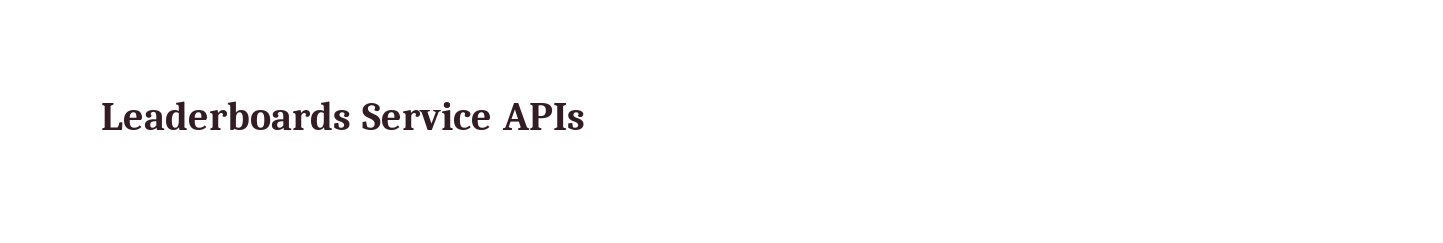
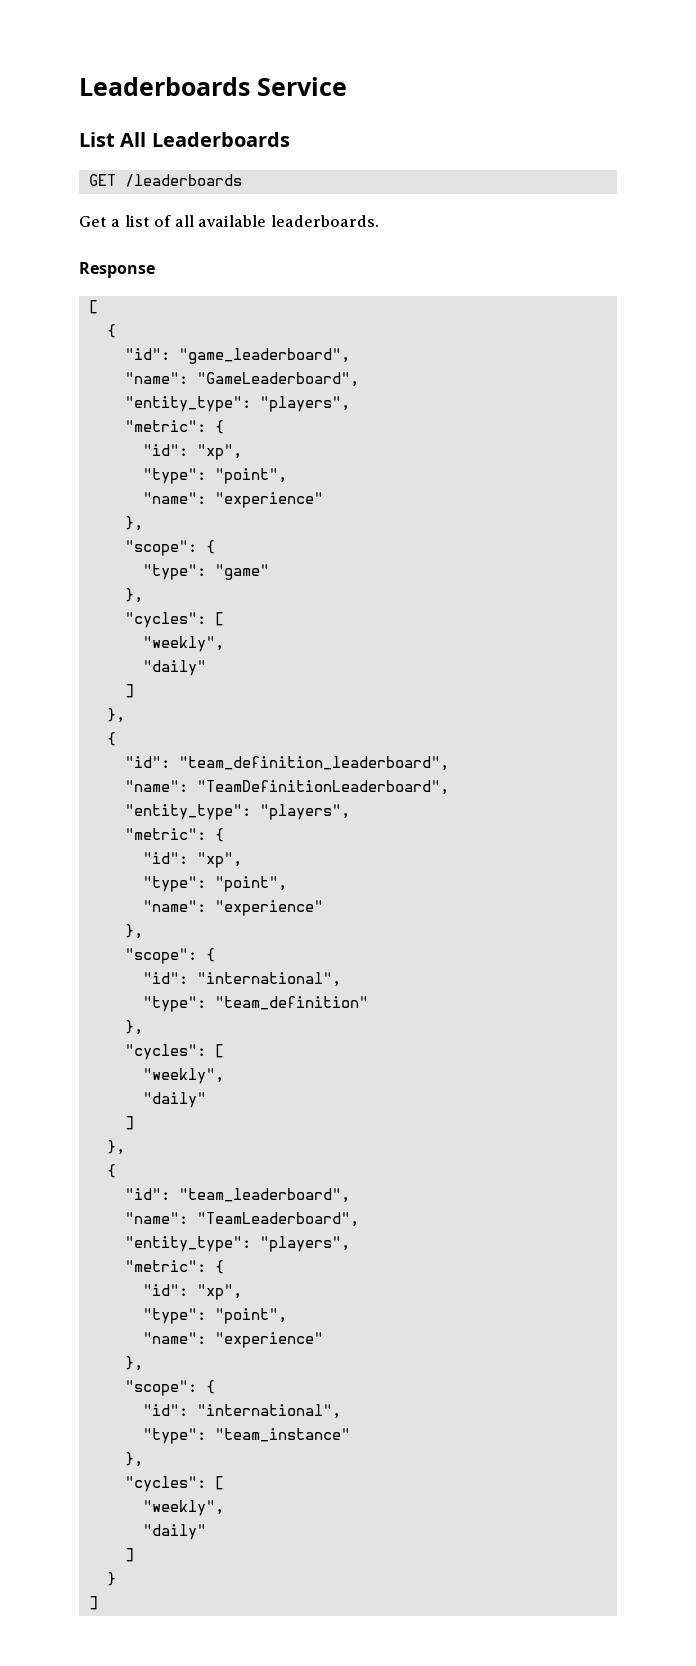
[501,103,585,130] APIs -> [79,132,290,147] [88,174,242,187] [79,215,379,227] [79,262,155,278] [88,300,98,314] [106,324,116,338] [124,348,350,364] [124,372,359,387] [124,396,350,412] [124,420,224,434] [142,444,242,460] [142,468,287,484] [142,492,323,508] [124,516,143,531] [124,540,215,556] [142,564,269,580] [124,588,143,603] [124,612,224,628] [142,636,224,652] [142,660,206,676] [124,684,134,698] [106,708,125,723] [106,732,116,746] [124,756,449,771] [124,780,449,795] [124,804,350,820] [124,828,224,842] [142,852,242,868] [142,876,287,892] [142,900,323,916] [124,924,143,939] [124,948,215,964] [142,972,341,987] [142,996,368,1012] [124,1020,143,1035] [124,1044,224,1060] [142,1068,224,1084] [142,1092,206,1108] [124,1116,134,1130] [106,1140,125,1155] [106,1164,116,1178] [124,1188,350,1203] [124,1212,359,1227] [124,1236,350,1252] [124,1260,224,1274] [142,1284,242,1300] [142,1308,287,1324] [142,1332,323,1348] [124,1356,143,1371] [124,1380,215,1396] [142,1404,341,1419] [142,1428,350,1444] [124,1452,143,1467] [124,1476,224,1492] [142,1500,224,1516] [142,1524,206,1540] [124,1548,134,1562] [106,1572,116,1586] [88,1596,98,1610] // List All Leaderboards // GET /leaderboards // Get a list of all available leaderboards. // Response // [ // { // "id": "game_leaderboard", // "name": "GameLeaderboard", // "entity_type": "players", // "metric": { // "id": "xp", // "type": "point", // "name": "experience" // }, // "scope": { // "type": "game" // }, // "cycles": [ // "weekly", // "daily" // ] // }, // { // "id": "team_definition_leaderboard", // "name": "TeamDefinitionLeaderboard", // "entity_type": "players", // "metric": { // "id": "xp", // "type": "point", // "name": "experience" // }, // "scope": { // "id": "international", // "type": "team_definition" // }, // "cycles": [ // "weekly", // "daily" // ] // }, // { // "id": "team_leaderboard", // "name": "TeamLeaderboard", // "entity_type": "players", // "metric": { // "id": "xp", // "type": "point", // "name": "experience" // }, // "scope": { // "id": "international", // "type": "team_instance" // }, // "cycles": [ // "weekly", // "daily" // ] // } // ]

